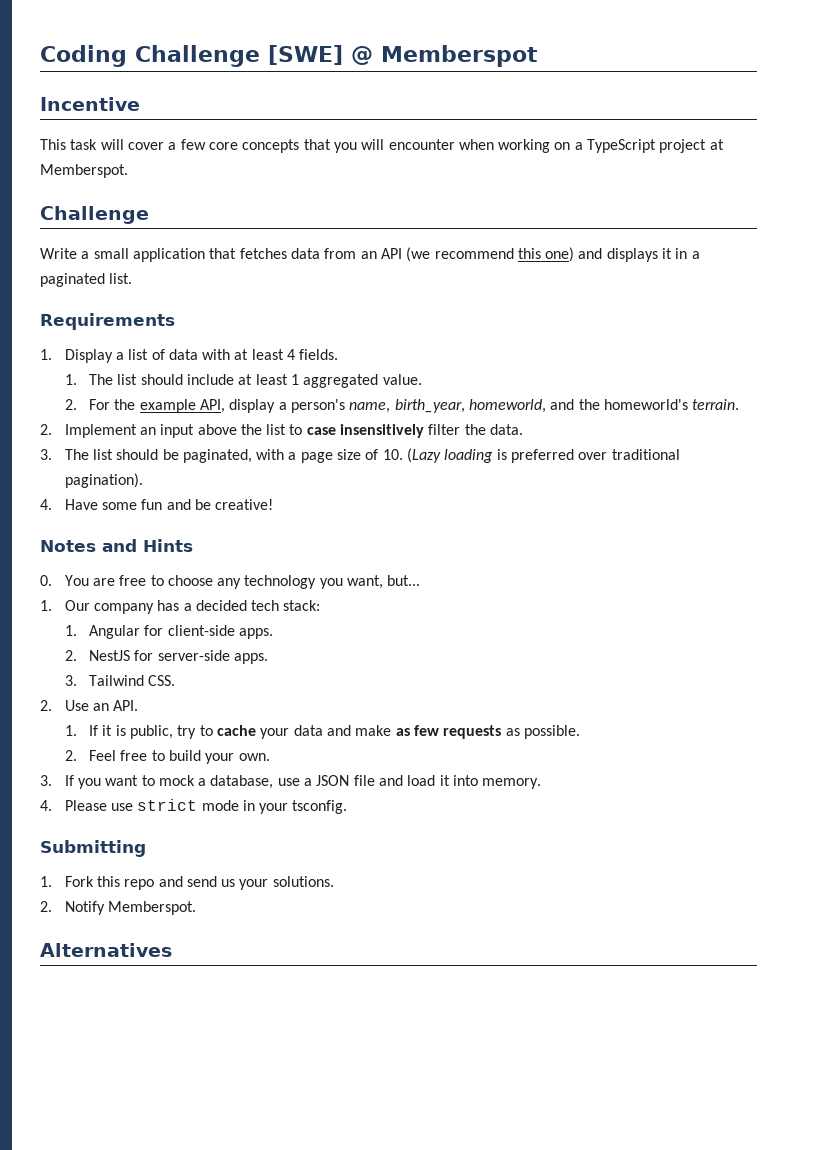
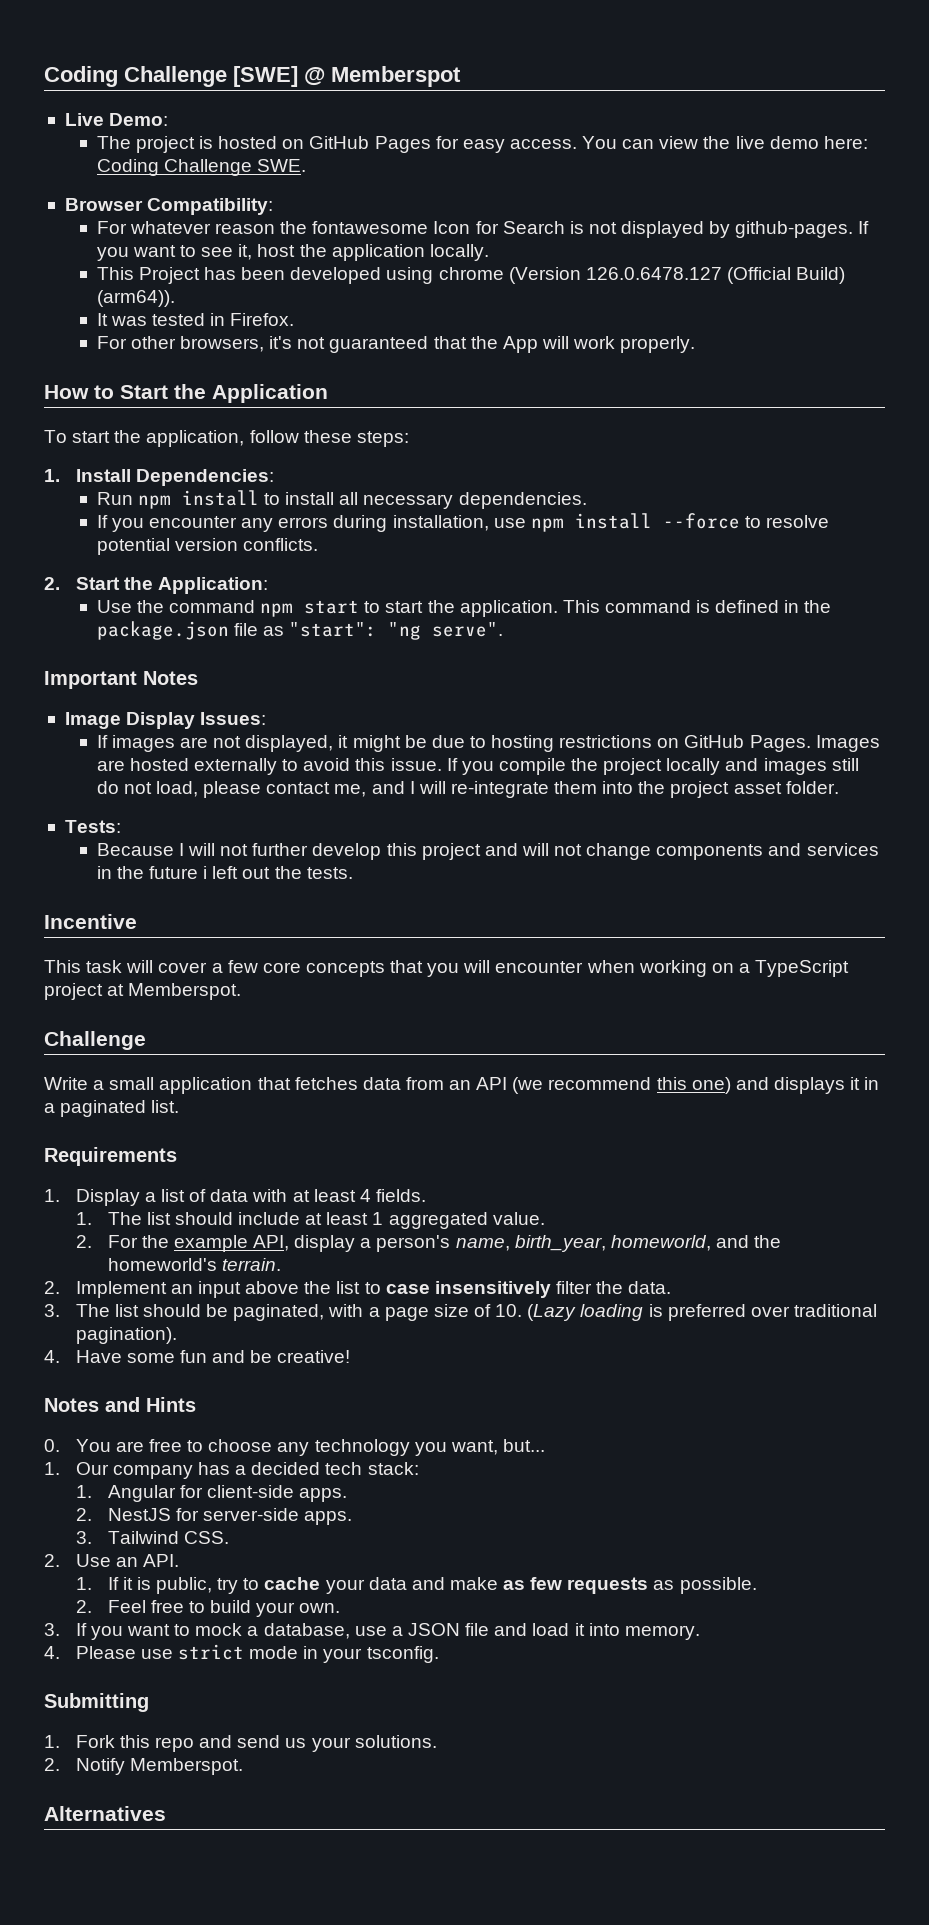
(538, 56) none -> [64,113,169,126] [96,136,868,153] [96,159,306,176] [64,198,274,215] [96,221,870,238] [96,244,489,261] [96,267,846,284] [96,290,175,307] [96,313,295,326] [96,336,696,353] [44,384,328,403] [44,430,409,447] [44,469,274,486] [96,490,587,509] [96,513,830,532] [96,538,318,555] [44,577,269,594] [96,600,832,617] [96,621,504,640] [44,671,198,689] [64,712,267,729] [96,735,880,752] [96,758,859,775] [96,781,839,798] [64,820,121,833] [96,843,879,860] [96,866,353,879] // Live Demo: // The project is hosted on GitHub Pages for easy access. You can view the live demo here: Coding Challenge SWE. // Browser Compatibility: // For whatever reason the fontawesome Icon for Search is not displayed by github-pages. If you want to see it, host the application locally. // This Project has been developed using chrome (Version 126.0.6478.127 (Official Build) (arm64)). // It was tested in Firefox. // For other browsers, it's not guaranteed that the App will work properly. // How to Start the Application // To start the application, follow these steps: // 1. Install Dependencies: // Run npm install to install all necessary dependencies. // If you encounter any errors during installation, use npm install --force to resolve potential version conflicts. // 2. Start the Application: // Use the command npm start to start the application. This command is defined in the package.json file as "start": "ng serve". // Important Notes // Image Display Issues: // If images are not displayed, it might be due to hosting restrictions on GitHub Pages. Images are hosted externally to avoid this issue. If you compile the project locally and images still do not load, please contact me, and I will re-integrate them into the project asset folder. // Tests: // Because I will not further develop this project and will not change components and services in the future i left out the tests.

